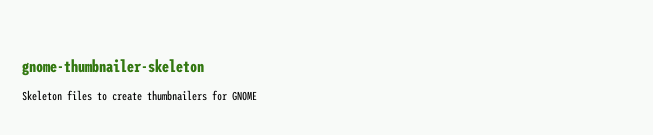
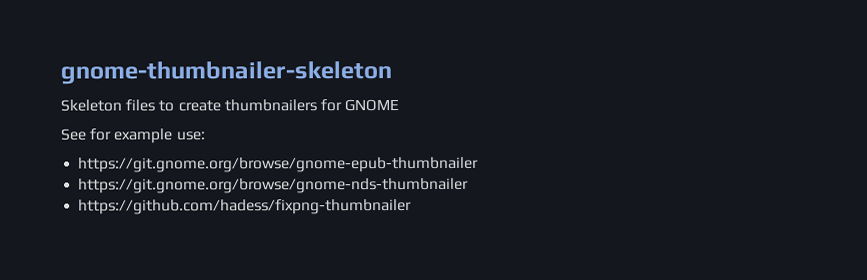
(257, 96) none -> [60,128,206,144] [78,156,480,173] [78,177,470,194] [78,199,413,215] // See for example use: // https://git.gnome.org/browse/gnome-epub-thumbnailer // https://git.gnome.org/browse/gnome-nds-thumbnailer // https://github.com/hadess/fixpng-thumbnailer

